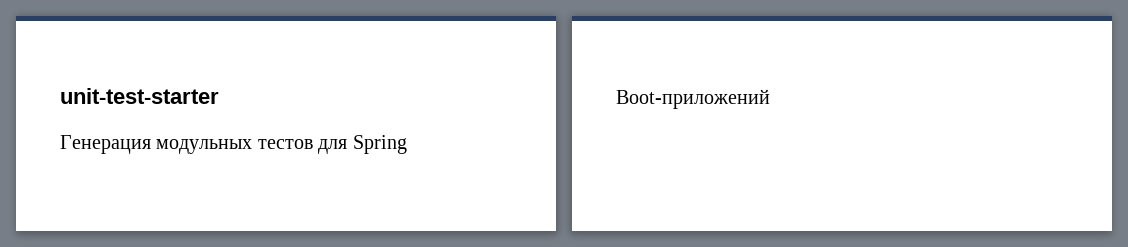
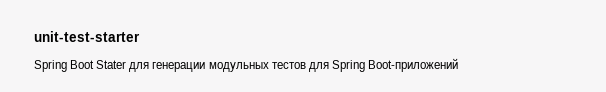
[60,135,151,154] Генерация -> [34,60,206,72] Spring Boot Stater для генерации

